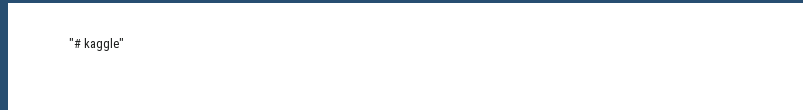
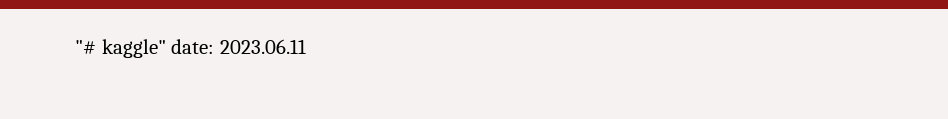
(125, 44) none -> [171,39,306,54] date: 2023.06.11

